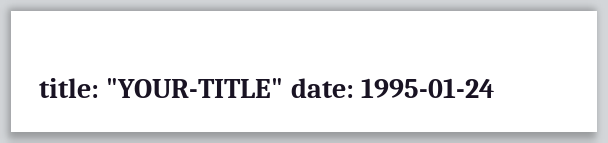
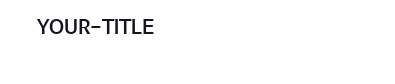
[39,78,495,98] title: "YOUR-TITLE" date: 1995-01-24 -> [36,19,154,34] YOUR-TITLE

